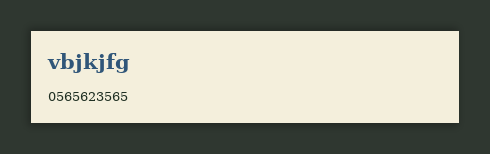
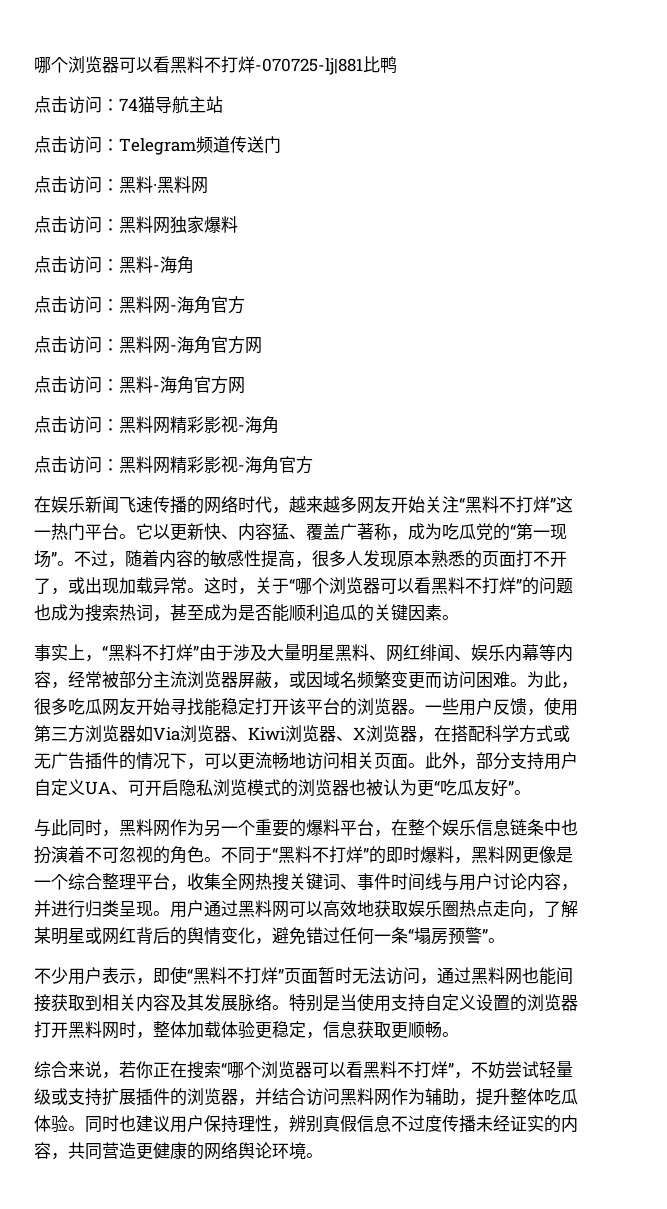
[47,53,130,73] [48,92,128,101] vbjkjfg // 0565623565 -> [34,56,397,75] [34,96,223,114] [34,136,281,155] [34,176,208,194] [34,216,238,234] [34,256,194,274] [34,296,245,314] [34,336,262,354] [34,376,245,394] [34,416,279,434] [34,456,313,474] [34,496,573,514] [34,523,567,541] [34,550,567,568] [34,577,573,595] [34,604,459,622] [34,644,573,662] [34,671,578,689] [34,697,578,716] [34,725,570,743] [34,752,578,770] [34,779,531,797] [34,819,578,837] [34,846,573,864] [34,873,578,891] [34,900,578,918] [34,927,505,945] [34,966,573,985] [34,993,578,1012] [34,1021,459,1039] [34,1061,573,1079] [34,1088,578,1106] [34,1115,578,1133] [34,1142,323,1160] 哪个浏览器可以看黑料不打烊-070725-lj|881比鸭 // 点击访问：74猫导航主站 // 点击访问：Telegram频道传送门 // 点击访问：黑料·黑料网 // 点击访问：黑料网独家爆料 // 点击访问：黑料-海角 // 点击访问：黑料网-海角官方 // 点击访问：黑料网-海角官方网 // 点击访问：黑料-海角官方网 // 点击访问：黑料网精彩影视-海角 // 点击访问：黑料网精彩影视-海角官方 // 在娱乐新闻飞速传播的网络时代，越来越多网友开始关注“黑料不打烊”这一热门平台。它以更新快、内容猛、覆盖广著称，成为吃瓜党的“第一现场”。不过，随着内容的敏感性提高，很多人发现原本熟悉的页面打不开了，或出现加载异常。这时，关于“哪个浏览器可以看黑料不打烊”的问题也成为搜索热词，甚至成为是否能顺利追瓜的关键因素。 // 事实上，“黑料不打烊”由于涉及大量明星黑料、网红绯闻、娱乐内幕等内容，经常被部分主流浏览器屏蔽，或因域名频繁变更而访问困难。为此，很多吃瓜网友开始寻找能稳定打开该平台的浏览器。一些用户反馈，使用第三方浏览器如Via浏览器、Kiwi浏览器、X浏览器，在搭配科学方式或无广告插件的情况下，可以更流畅地访问相关页面。此外，部分支持用户自定义UA、可开启隐私浏览模式的浏览器也被认为更“吃瓜友好”。 // 与此同时，黑料网作为另一个重要的爆料平台，在整个娱乐信息链条中也扮演着不可忽视的角色。不同于“黑料不打烊”的即时爆料，黑料网更像是一个综合整理平台，收集全网热搜关键词、事件时间线与用户讨论内容，并进行归类呈现。用户通过黑料网可以高效地获取娱乐圈热点走向，了解某明星或网红背后的舆情变化，避免错过任何一条“塌房预警”。 // 不少用户表示，即使“黑料不打烊”页面暂时无法访问，通过黑料网也能间接获取到相关内容及其发展脉络。特别是当使用支持自定义设置的浏览器打开黑料网时，整体加载体验更稳定，信息获取更顺畅。 // 综合来说，若你正在搜索“哪个浏览器可以看黑料不打烊”，不妨尝试轻量级或支持扩展插件的浏览器，并结合访问黑料网作为辅助，提升整体吃瓜体验。同时也建议用户保持理性，辨别真假信息不过度传播未经证实的内容，共同营造更健康的网络舆论环境。

